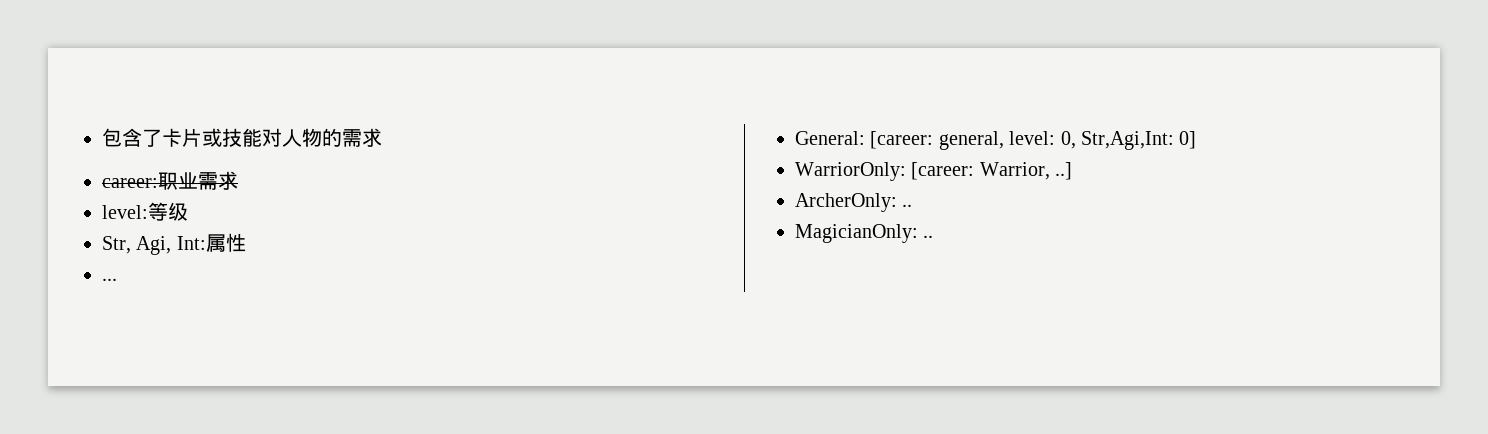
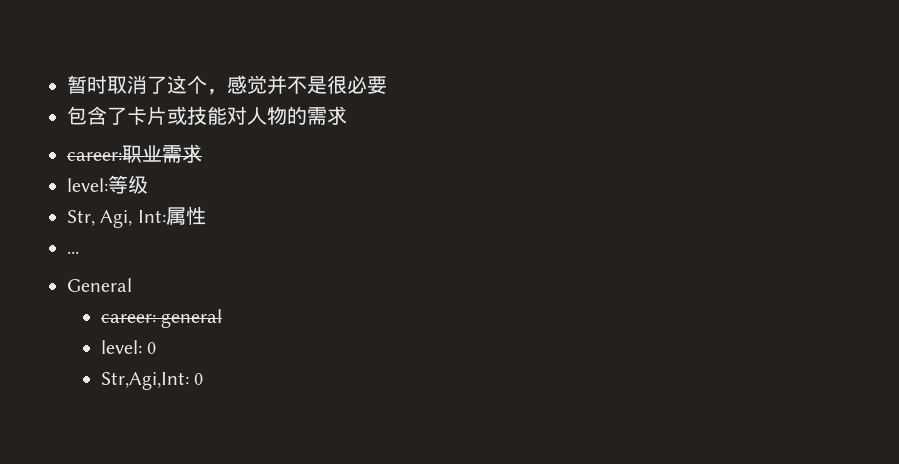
(102, 137) none -> [67,75,387,95] 暂时取消了这个，感觉并不是很必要 //
[795,131,1197,150] [795,162,1073,181] [795,193,913,212] [795,224,934,243] General: [career: general, level: 0, Str,Agi,Int: 0] // WarriorOnly: [career: Warrior, ..] // ArcherOnly: .. // MagicianOnly: .. -> [67,278,132,292] [100,309,223,328] [100,340,157,354] [100,372,204,390] General // career: general // level: 0 // Str,Agi,Int: 0

